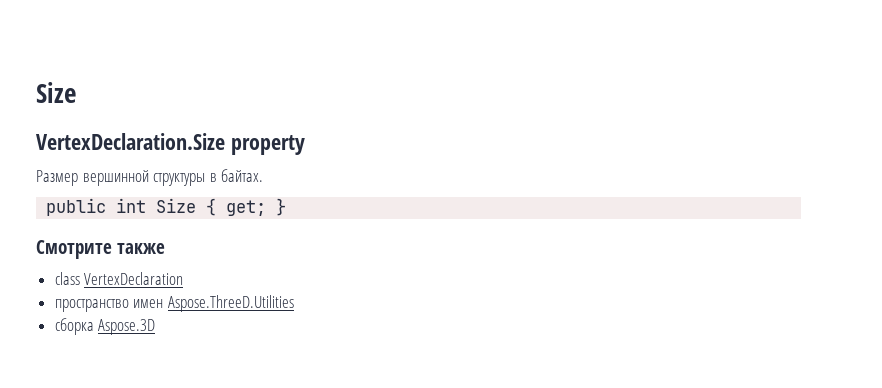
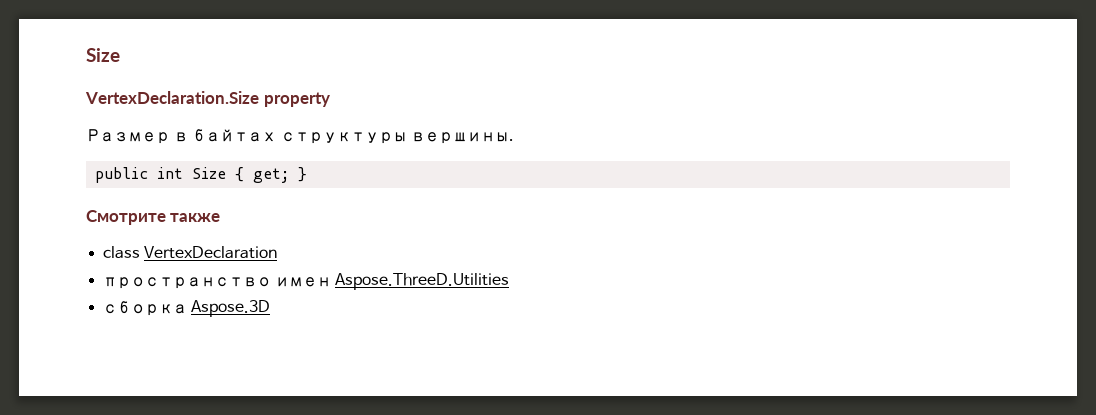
[82,169,264,186] вершинной структуры в байтах. -> [174,129,514,144] в байтах структуры вершины.

